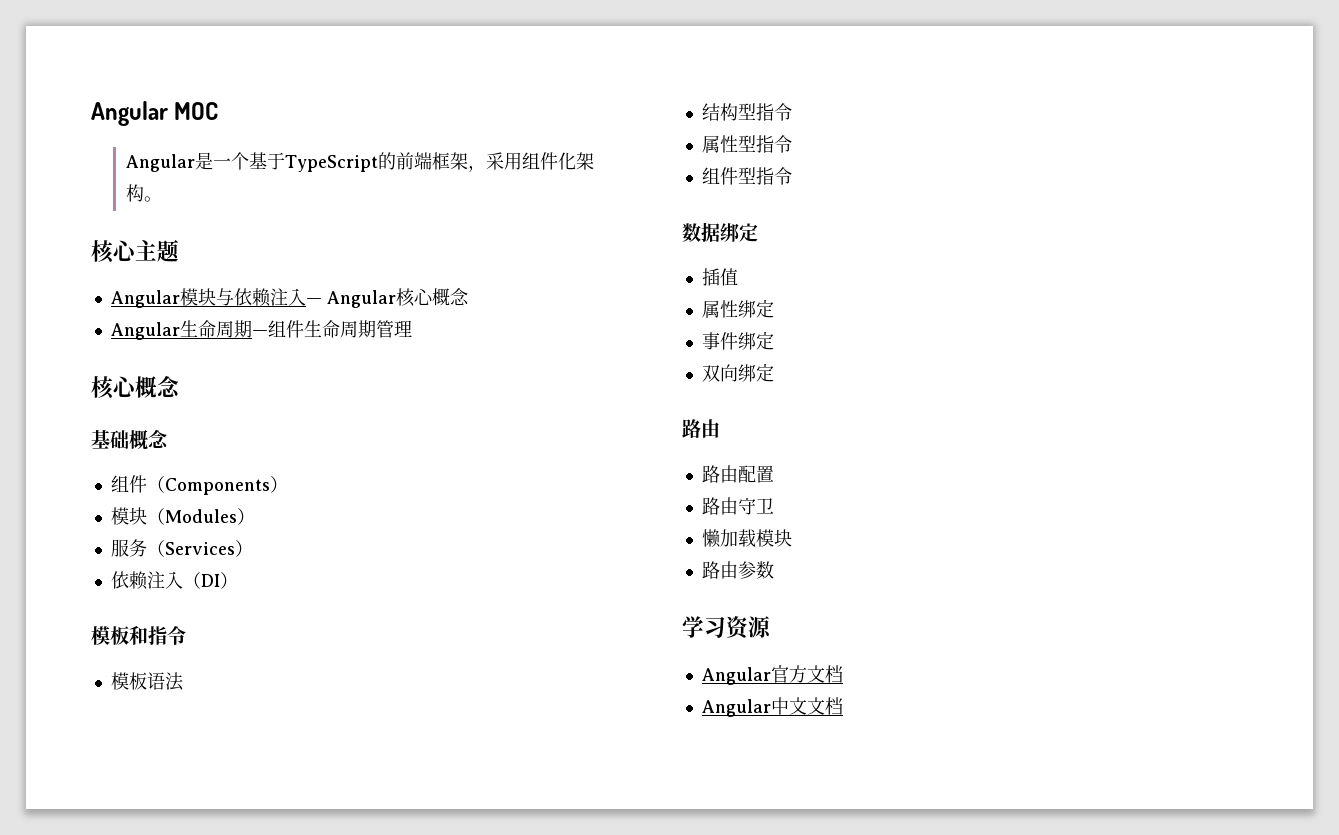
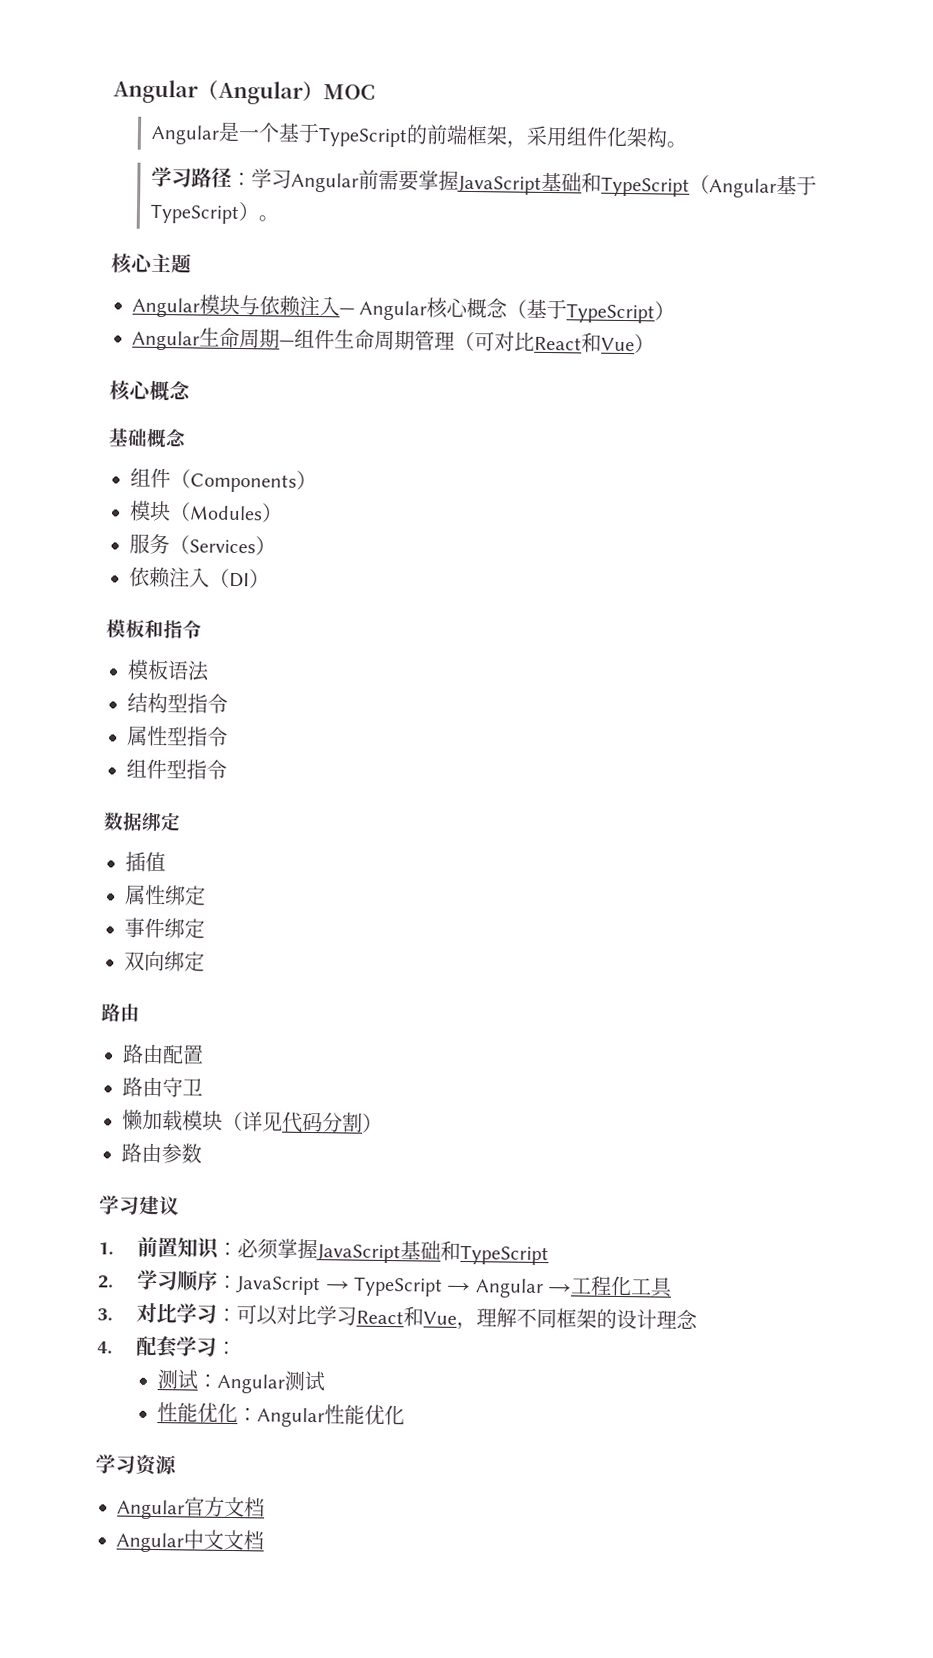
[91,101,168,126] Angular -> [113,79,324,105] Angular（Angular）
(162, 199) none -> [151,166,818,198] [150,202,280,225] // 学习路径：学习Angular前需要掌握JavaScript基础和TypeScript（Angular基于TypeScript）。
(469, 297) none -> [506,298,676,324] （基于TypeScript）
(412, 328) none -> [454,331,655,354] （可对比React和Vue）
[701,561,774,579] // 路由参数 -> [222,1111,383,1133] [121,1142,202,1164] [98,1195,180,1216] [98,1236,550,1266] [98,1269,674,1299] [97,1302,699,1331] [97,1335,238,1358] [157,1369,326,1394] [157,1402,406,1428] （详见代码分割） // 路由参数 // 学习建议 // 1.前置知识：必须掌握JavaScript基础和TypeScript // 2.学习顺序：JavaScript → TypeScript → Angular →工程化工具 // 3.对比学习：可以对比学习React和Vue，理解不同框架的设计理念 // 4.配套学习： // 测试：Angular测试 // 性能优化：Angular性能优化

